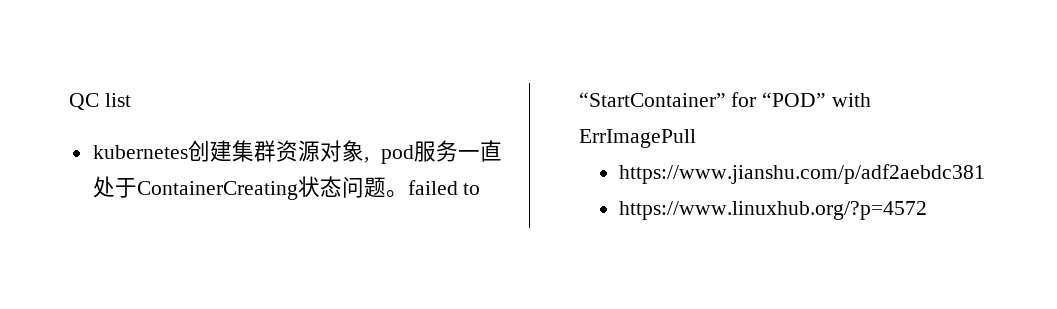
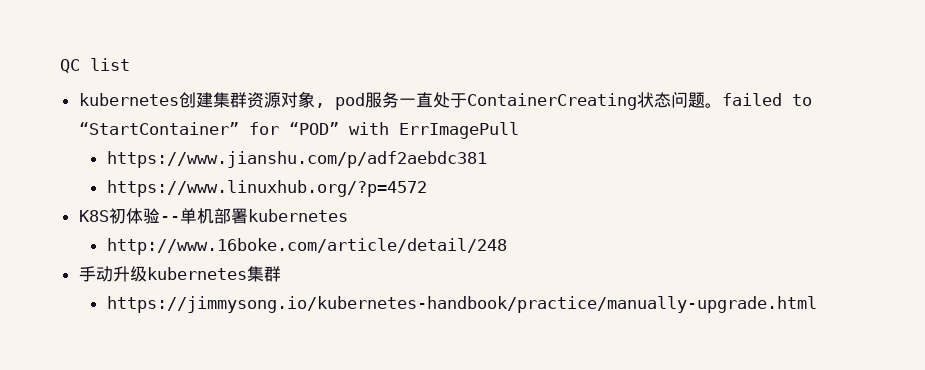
(928, 210) none -> [78,208,348,224] [106,238,507,255] [78,266,281,282] [106,296,817,313] // K8S初体验--单机部署kubernetes // http://www.16boke.com/article/detail/248 // 手动升级kubernetes集群 // https://jimmysong.io/kubernetes-handbook/practice/manually-upgrade.html

